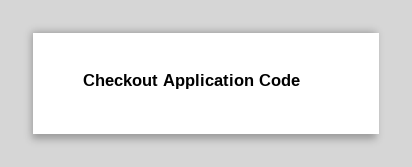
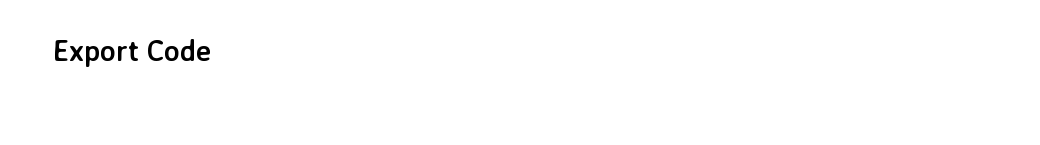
[83,74,254,89] Checkout Application -> [53,40,139,67] Export

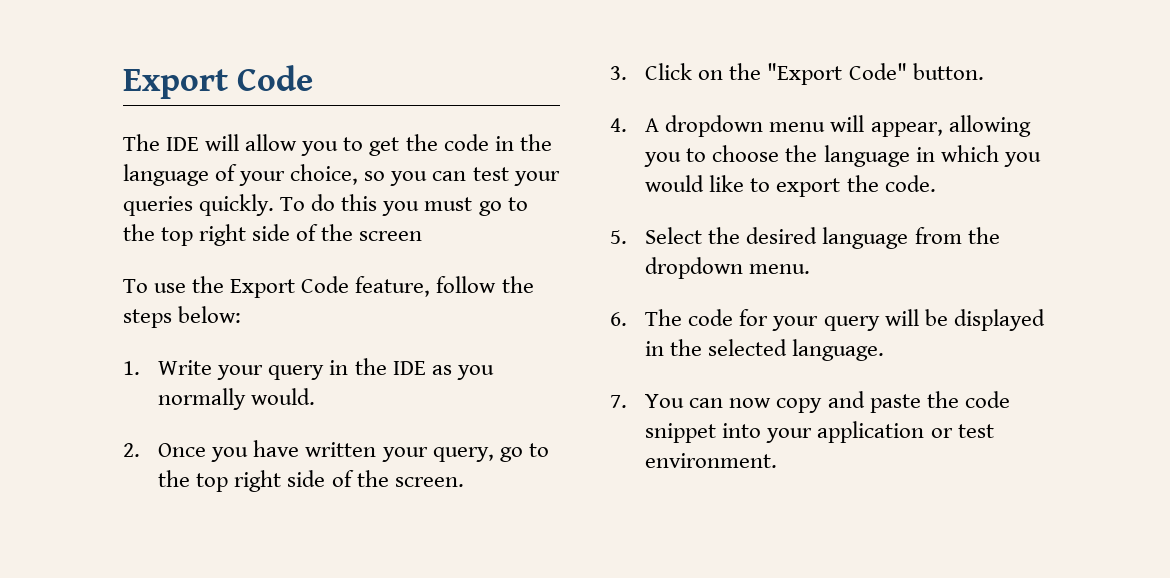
[53,39,211,67] Export Code -> [123,65,314,99] [123,134,552,156] [123,164,560,186] [123,194,528,216] [123,224,423,246] [123,276,534,298] [123,306,242,328] [123,358,494,380] [158,388,316,410] [123,440,549,462] [158,470,464,492] [610,63,984,85] [610,115,1031,137] [644,145,1041,167] [645,175,936,197] [610,227,1000,249] [645,257,811,279] [610,309,1045,331] [645,339,885,361] [610,391,1010,413] [645,421,994,443] [645,453,778,468] Export Code // The IDE will allow you to get the code in the language of your choice, so you can test your queries quickly. To do this you must go to the top right side of the screen // To use the Export Code feature, follow the steps below: // 1. Write your query in the IDE as you normally would. // 2. Once you have written your query, go to the top right side of the screen. // 3. Click on the "Export Code" button. // 4. A dropdown menu will appear, allowing you to choose the language in which you would like to export the code. // 5. Select the desired language from the dropdown menu. // 6. The code for your query will be displayed in the selected language. // 7. You can now copy and paste the code snippet into your application or test environment.

